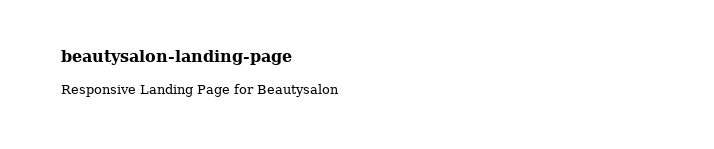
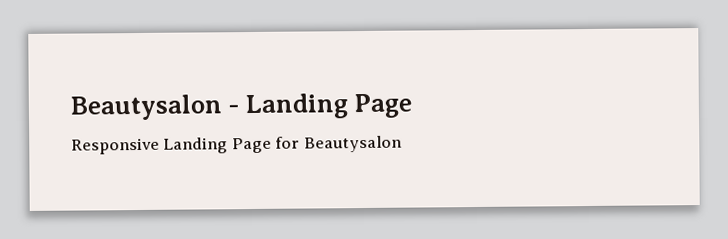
[61,50,292,65] beautysalon-landing-page -> [70,93,413,121] Beautysalon - Landing Page

